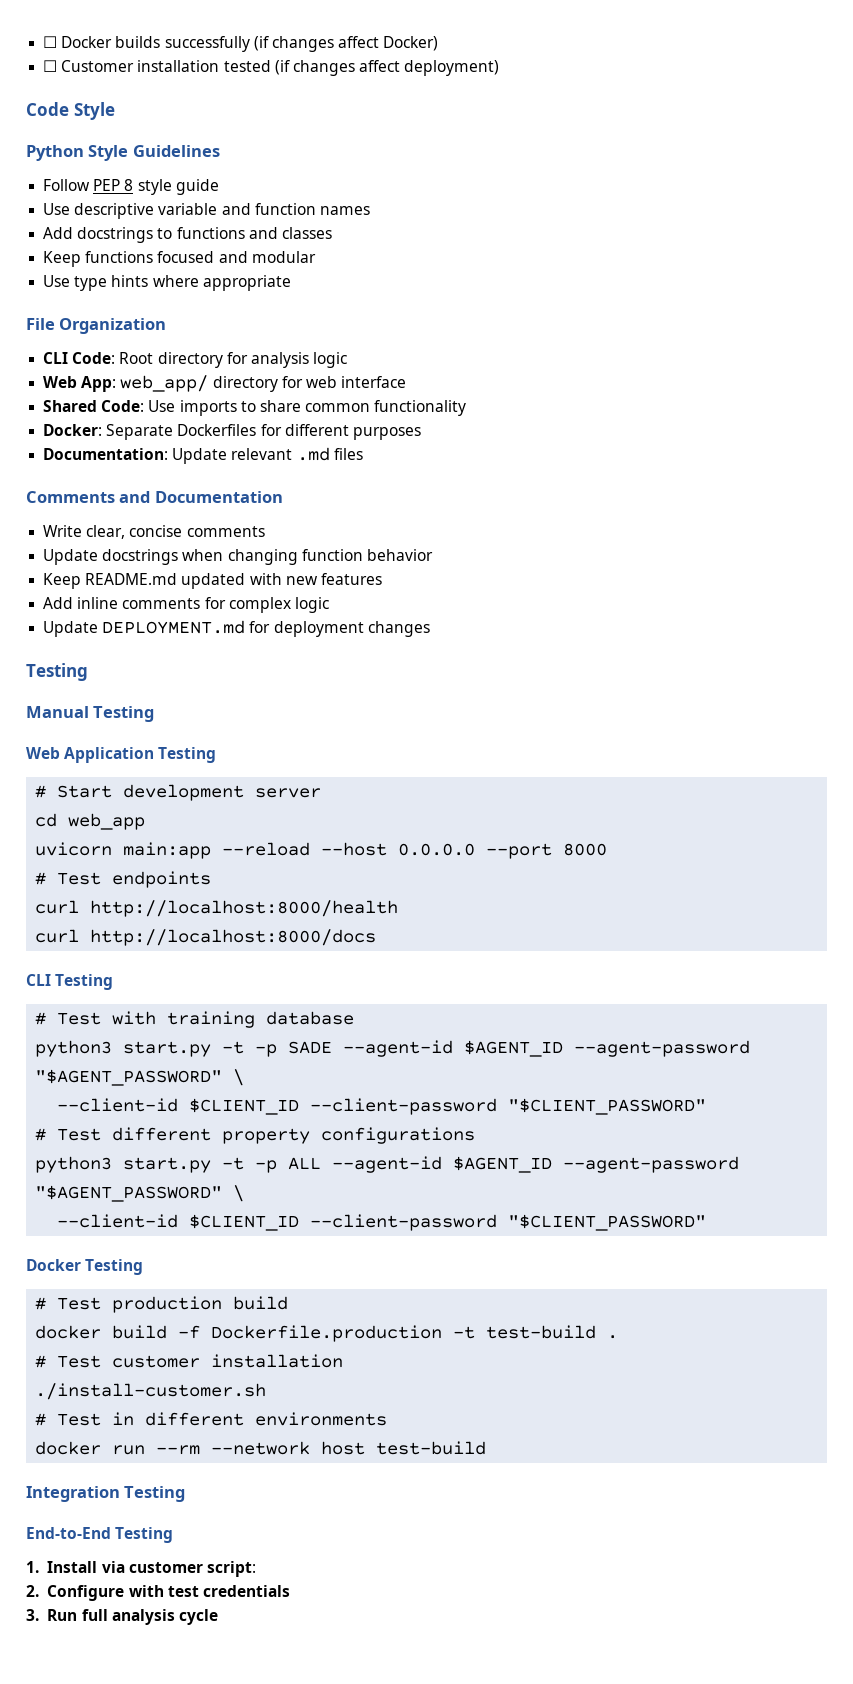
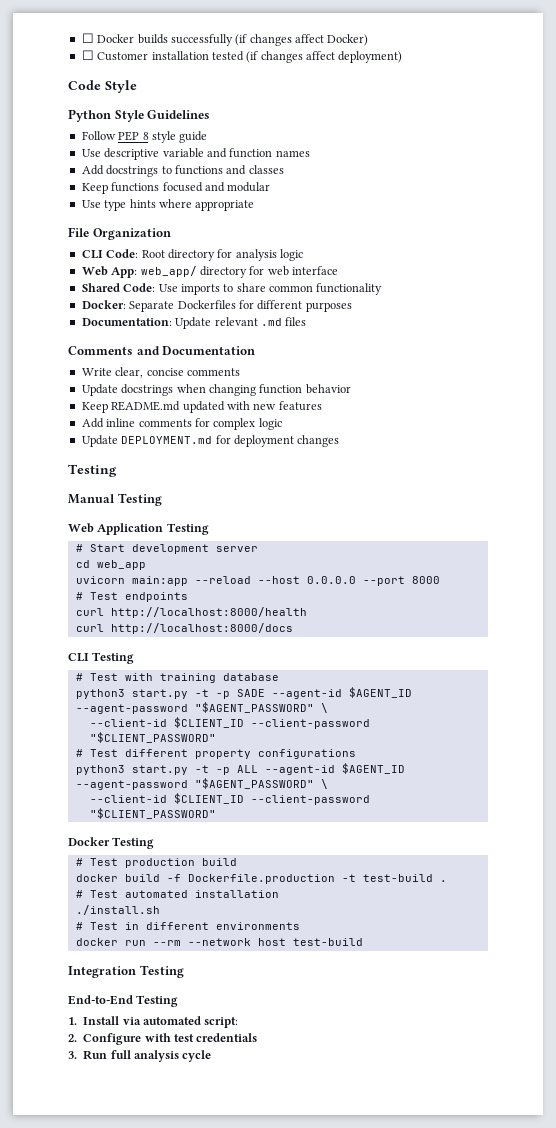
[112,1355,201,1368] customer -> [124,890,188,898] automated
[35,1383,267,1400] ./install-customer.sh -> [75,905,160,915] ./install.sh
[128,1562,203,1573] customer -> [143,1016,201,1025] automated

